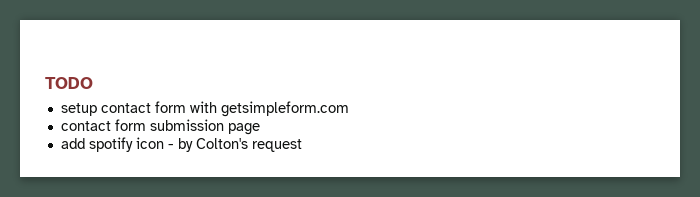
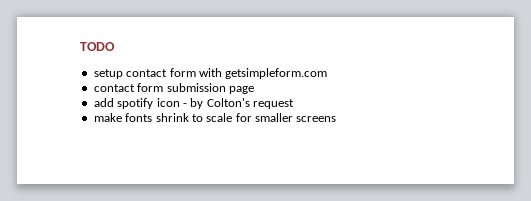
(302, 145) none -> [93,113,337,122] // make fonts shrink to scale for smaller screens

